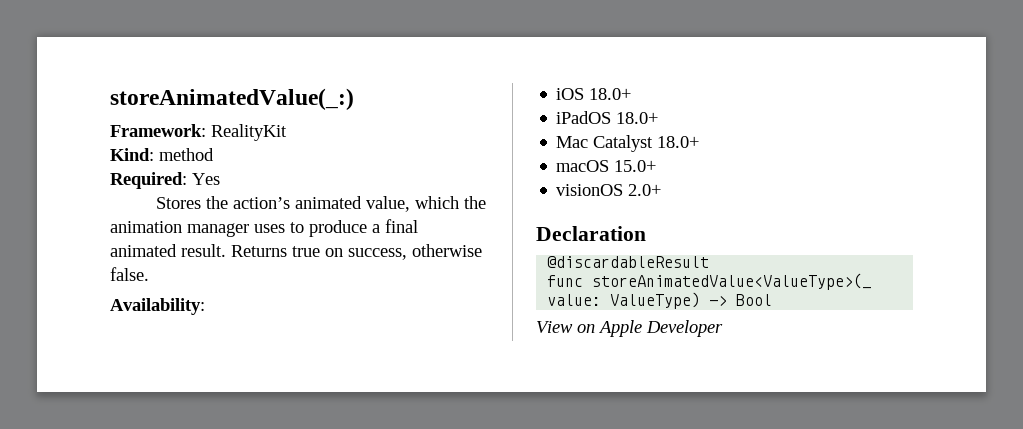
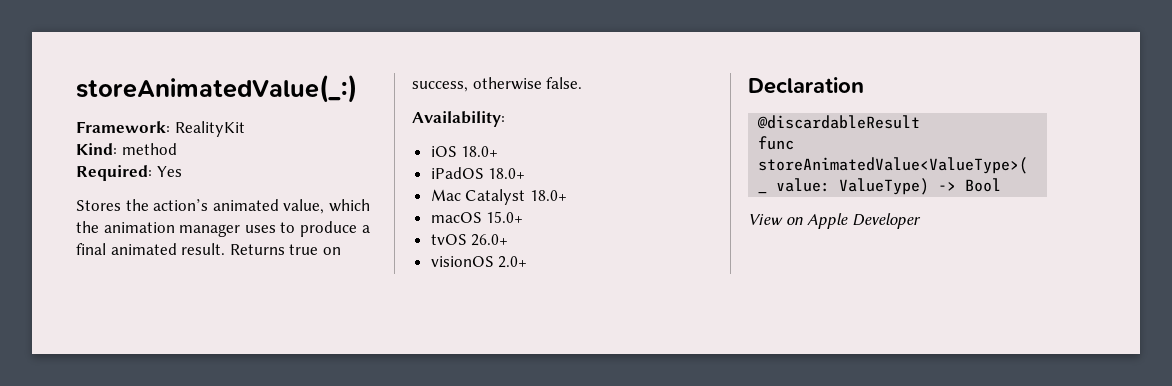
(657, 166) none -> [430,234,509,246] // tvOS 26.0+

